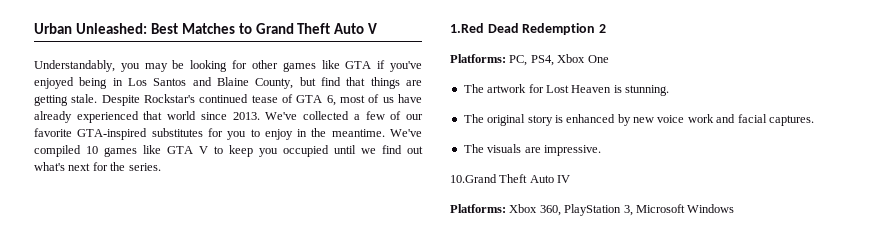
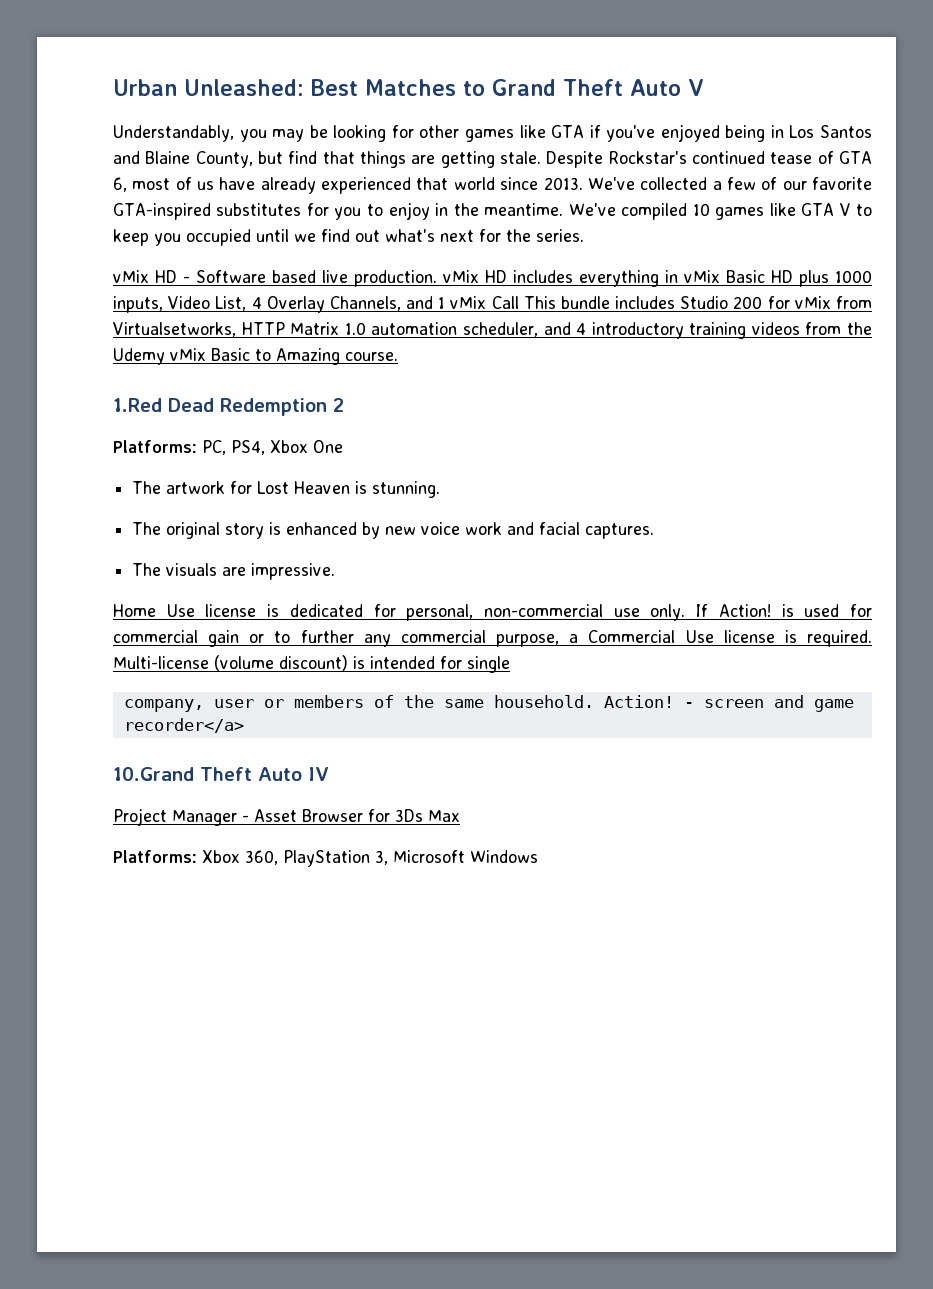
(161, 167) none -> [113,270,872,287] [113,296,872,313] [113,322,873,339] [113,348,398,365] // vMix HD - Software based live production. vMix HD includes everything in vMix Basic HD plus 1000 inputs, Video List, 4 Overlay Channels, and 1 vMix Call This bundle includes Studio 200 for vMix from Virtualsetworks, HTTP Matrix 1.0 automation scheduler, and 4 introductory training videos from the Udemy vMix Basic to Amazing course.
[450,174,571,183] 10.Grand Theft Auto IV -> [113,604,872,621] [113,630,873,647] [113,655,510,673] [123,695,854,712] [123,718,244,733] [113,767,329,781] [113,808,460,826] Home Use license is dedicated for personal, non-commercial use only. If Action! is used for commercial gain or to further any commercial purpose, a Commercial Use license is required. Multi-license (volume discount) is intended for single // company, user or members of the same household. Action! - screen and game recorder</a> // 10.Grand Theft Auto IV // Project Manager - Asset Browser for 3Ds Max

